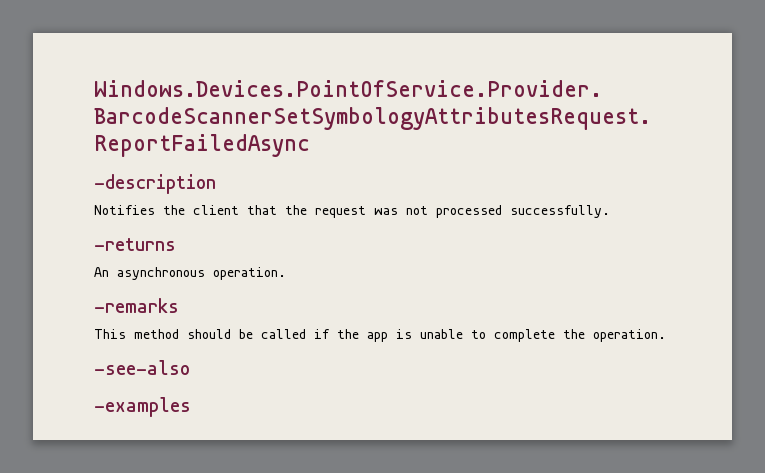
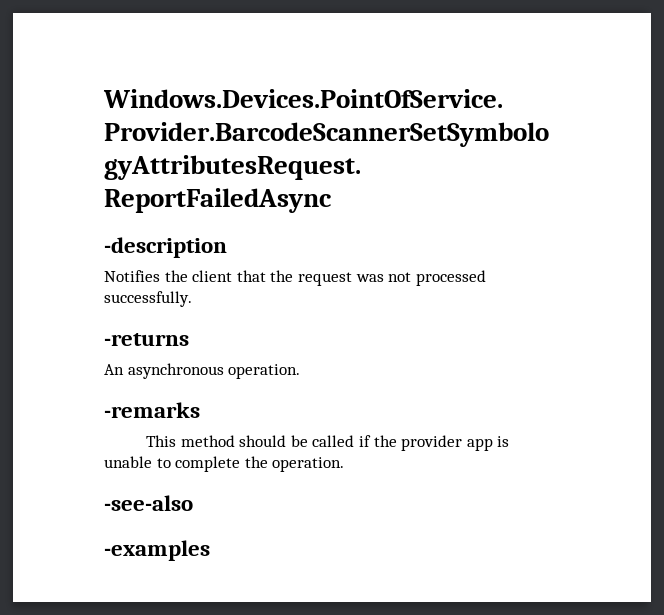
(359, 334) none -> [401,435,463,451] provider

